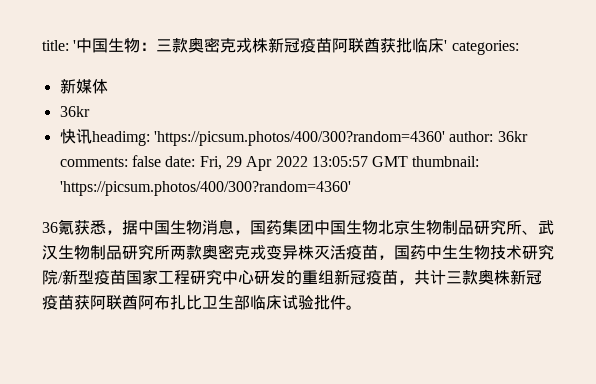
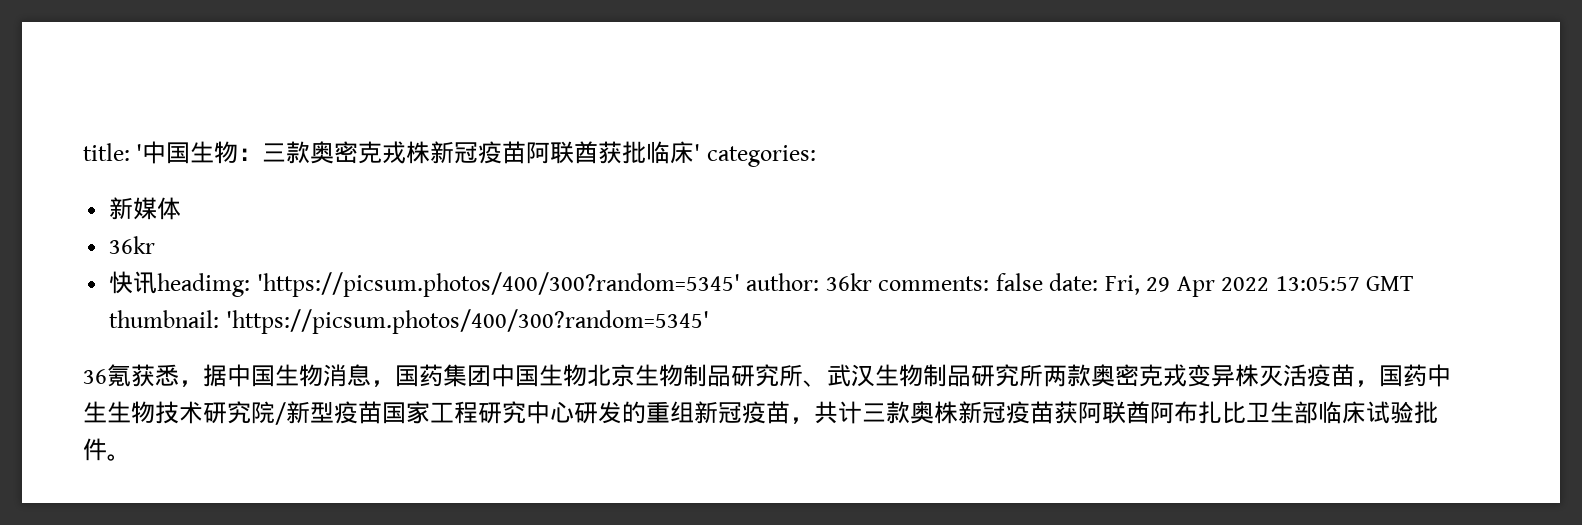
[153,131,445,146] 'https://picsum.photos/400/300?random=4360' -> [256,272,740,297] 'https://picsum.photos/400/300?random=5345'
[59,181,351,196] 'https://picsum.photos/400/300?random=4360' -> [225,309,709,334] 'https://picsum.photos/400/300?random=5345'

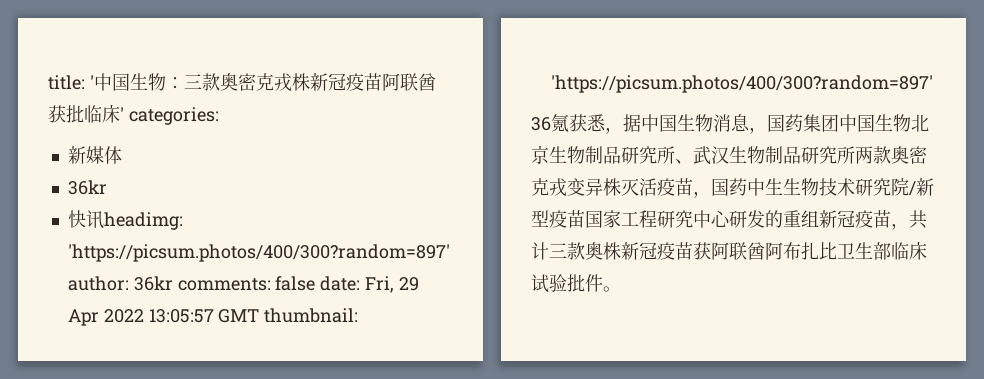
[256,272,740,297] 'https://picsum.photos/400/300?random=5345' -> [67,244,450,262] 'https://picsum.photos/400/300?random=897'
[225,309,709,334] 'https://picsum.photos/400/300?random=5345' -> [550,75,933,93] 'https://picsum.photos/400/300?random=897'

